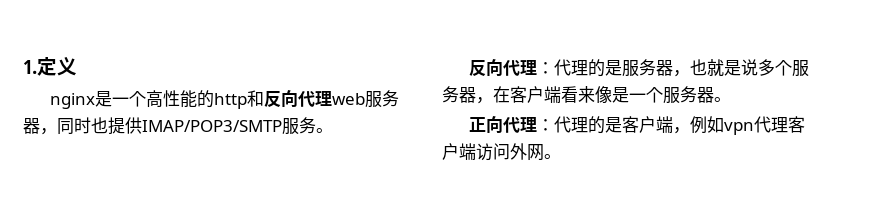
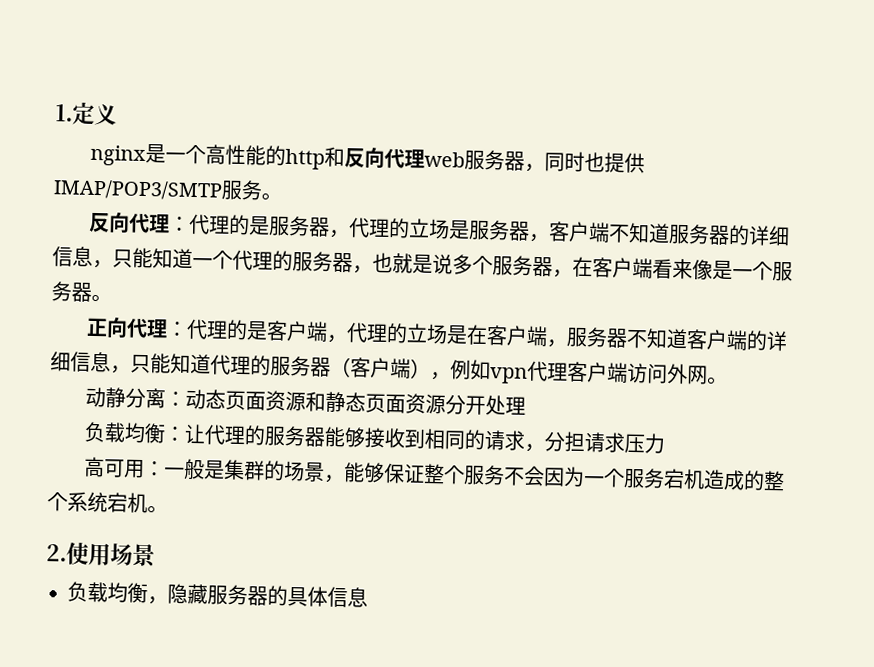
(691, 73) none -> [348,217,791,247] [52,246,373,274] 代理的立场是服务器，客户端不知道服务器的详细信息，只能知道一个代理的服务器，
(691, 130) none -> [346,322,789,352] [50,351,451,381] 代理的立场是在客户端，服务器不知道客户端的详细信息，只能知道代理的服务器（客户端），
(561, 156) none -> [85,386,527,416] [84,421,667,454] [83,456,786,492] [47,491,168,514] [46,542,156,568] [67,581,368,608] // 动静分离：动态页面资源和静态页面资源分开处理 // 负载均衡：让代理的服务器能够接收到相同的请求，分担请求压力 // 高可用：一般是集群的场景，能够保证整个服务不会因为一个服务宕机造成的整个系统宕机。 // 2.使用场景 // 负载均衡，隐藏服务器的具体信息

